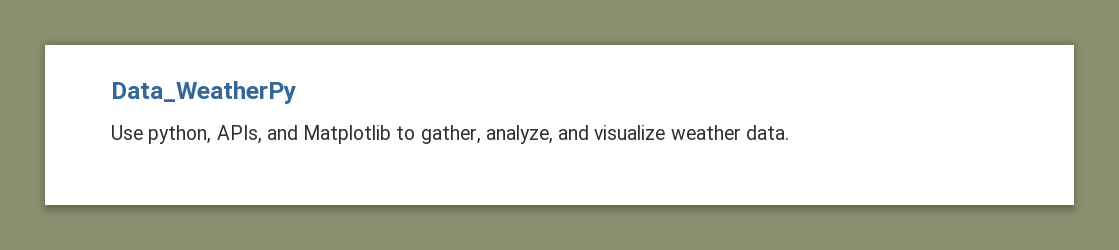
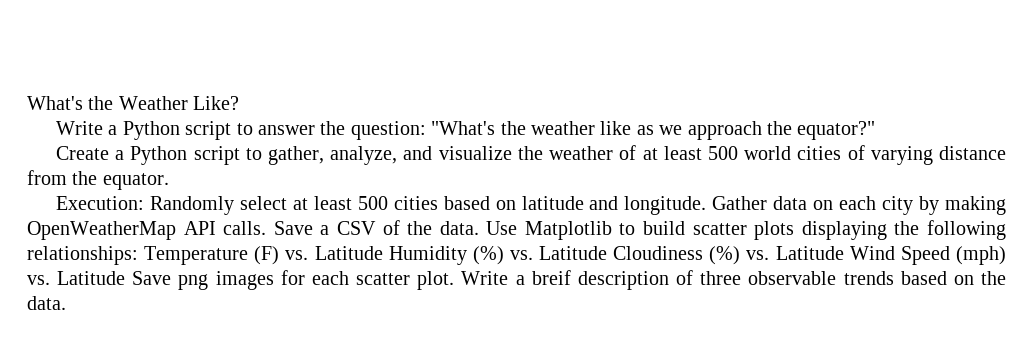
[111,81,296,104] [111,125,392,144] Data_WeatherPy // Use python, APIs, and Matplotlib -> [27,96,240,110] [56,121,876,140] [56,146,240,165] What's the Weather Like? // Write a Python script to answer the question: "What's the weather like as we approach the equator?" // Create a Python script
[670,125,741,140] weather -> [517,145,1007,165] [27,170,169,190] [56,196,1006,215] [27,220,1007,240] [27,246,1006,265] [27,270,1006,290] the weather of at least 500 world cities of varying distance from the equator. // Execution: Randomly select at least 500 cities based on latitude and longitude. Gather data on each city by making OpenWeatherMap API calls. Save a CSV of the data. Use Matplotlib to build scatter plots displaying the following relationships: Temperature (F) vs. Latitude Humidity (%) vs. Latitude Cloudiness (%) vs. Latitude Wind Speed (mph) vs. Latitude Save png images for each scatter plot. Write a breif description of three observable trends based on the

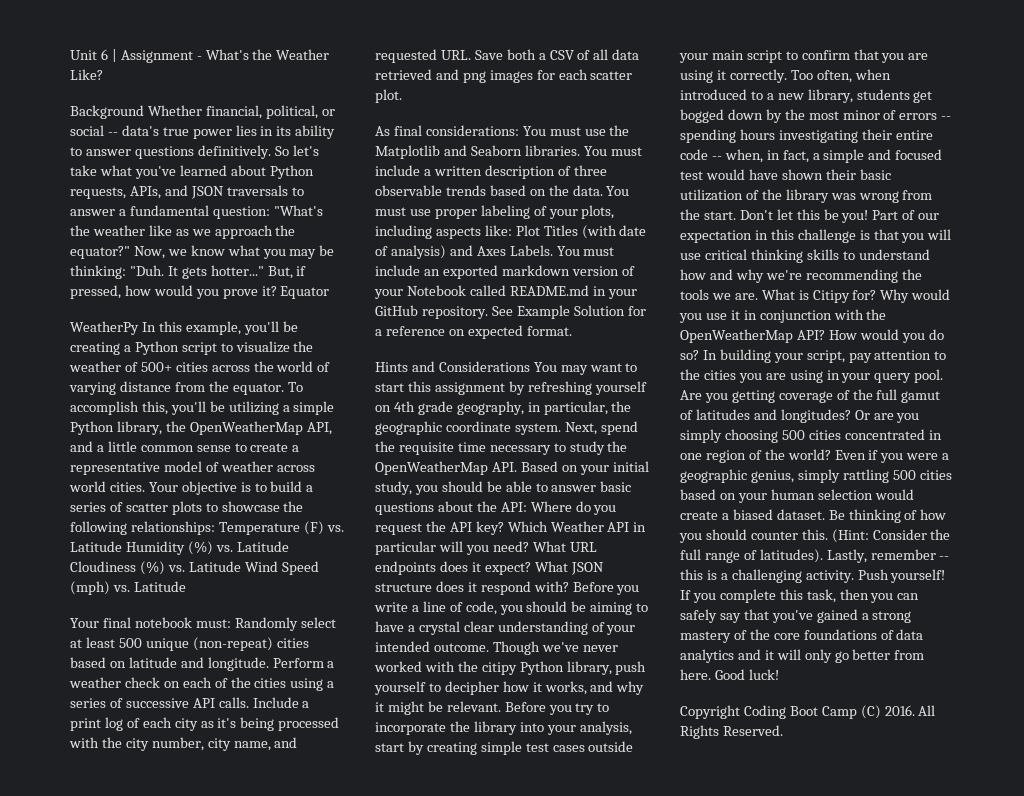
(27, 103) none -> [70,49,202,63] Unit 6 | Assignment -
[56,121,346,140] Write a Python script to answer the -> [70,105,335,119] [70,125,336,139] [70,145,319,159] [70,165,314,179] [70,185,304,199] [70,205,209,216] Background Whether financial, political, or social -- data's true power lies in its ability to answer questions definitively. So let's take what you've learned about Python requests, APIs, and JSON traversals to answer a fundamental
[56,146,433,165] // Create a Python script to gather, analyze, and -> [133,245,335,259] [70,265,307,279] [70,285,330,299] [70,321,298,335] [70,341,233,355] Now, we know what you may be thinking: "Duh. It gets hotter..." But, if pressed, how would you prove it? Equator // WeatherPy In this example, you'll be creating a Python script to
[642,146,842,160] at least 500 world cities -> [140,361,314,372] 500+ cities across the world
[56,196,1006,215] [27,220,887,240] // Execution: Randomly select at least 500 cities based on latitude and longitude. Gather data on each city by making OpenWeatherMap API calls. Save a CSV of the data. Use Matplotlib to build scatter plots displaying -> [287,382,303,392] [70,401,335,415] [70,421,332,435] [70,441,300,452] [70,461,315,475] [69,481,314,495] [70,501,280,515] To accomplish this, you'll be utilizing a simple Python library, the OpenWeatherMap API, and a little common sense to create a representative model of weather across world cities. Your objective is to build a series of scatter plots to showcase
[132,271,172,285] Save -> [70,617,336,631] [70,637,309,651] [70,657,335,671] [69,677,335,691] [70,697,310,708] [70,717,340,731] [69,737,298,751] [375,49,640,63] [375,69,459,80] // Your final notebook must: Randomly select at least 500 unique (non-repeat) cities based on latitude and longitude. Perform a weather check on each of the cities using a series of successive API calls. Include a print log of each city as it's being processed with the city number, city name, and requested URL. Save both a CSV of all data retrieved and
[461,270,571,285] Write a breif -> [375,125,630,136] [375,145,642,159] [375,165,482,176] // As final considerations: You must use the Matplotlib and Seaborn libraries. You must include a written
(66, 303) none -> [606,186,630,196] [375,205,615,219] [375,225,647,239] [375,245,615,259] [375,265,635,279] [374,285,637,299] [375,305,646,319] [375,325,572,339] [375,361,638,375] [375,381,647,395] [375,401,632,415] [375,421,638,435] [375,441,628,455] [375,461,649,475] [375,481,632,495] [375,501,617,515] [375,521,647,535] [375,541,597,555] [375,561,604,575] [375,581,640,595] [374,601,649,615] [375,621,636,635] [375,641,618,655] [374,661,647,675] [374,681,645,695] [375,701,610,715] [375,721,632,735] [375,741,634,755] [679,49,929,63] [680,69,891,83] [680,89,933,103] [680,109,952,123] [680,129,933,143] [680,149,943,163] [680,169,891,180] [680,189,933,203] [680,209,940,223] [680,229,952,243] [680,249,930,263] [680,269,922,283] [680,289,951,303] [679,309,887,323] [680,329,944,343] [680,349,947,363] [680,369,944,383] [680,389,941,403] [680,409,920,423] [680,429,942,443] [680,449,950,463] [680,469,952,483] [680,489,914,503] [680,509,947,523] [679,529,951,543] [680,549,950,563] [680,569,946,583] [680,589,920,603] [680,609,912,623] [680,629,924,643] [680,649,925,663] [680,669,779,680] [680,705,936,719] [680,725,783,739] You must use proper labeling of your plots, including aspects like: Plot Titles (with date of analysis) and Axes Labels. You must include an exported markdown version of your Notebook called README.md in your GitHub repository. See Example Solution for a reference on expected format. // Hints and Considerations You may want to start this assignment by refreshing yourself on 4th grade geography, in particular, the geographic coordinate system. Next, spend the requisite time necessary to study the OpenWeatherMap API. Based on your initial study, you should be able to answer basic questions about the API: Where do you request the API key? Which Weather API in particular will you need? What URL endpoints does it expect? What JSON structure does it respond with? Before you write a line of code, you should be aiming to have a crystal clear understanding of your intended outcome. Though we've never worked with the citipy Python library, push yourself to decipher how it works, and why it might be relevant. Before you try to incorporate the library into your analysis, start by creating simple test cases outside your main script to confirm that you are using it correctly. Too often, when introduced to a new library, students get bogged down by the most minor of errors -- spending hours investigating their entire code -- when, in fact, a simple and focused test would have shown their basic utilization of the library was wrong from the start. Don't let this be you! Part of our expectation in this challenge is that you will use critical thinking skills to understand how and why we're recommending the tools we are. What is Citipy for? Why would you use it in conjunction with the OpenWeatherMap API? How would you do so? In building your script, pay attention to the cities you are using in your query pool. Are you getting coverage of the full gamut of latitudes and longitudes? Or are you simply choosing 500 cities concentrated in one region of the world? Even if you were a geographic genius, simply rattling 500 cities based on your human selection would create a biased dataset. Be thinking of how you should counter this. (Hint: Consider the full range of latitudes). Lastly, remember -- this is a challenging activity. Push yourself! If you complete this task, then you can safely say that you've gained a strong mastery of the core foundations of data analytics and it will only go better from here. Good luck! // Copyright Coding Boot Camp (C) 2016. All Rights Reserved.

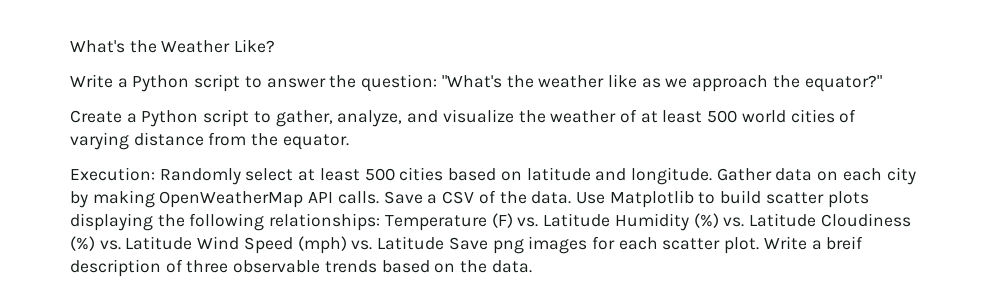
[70,49,202,63] Unit 6 | Assignment - -> (70, 46) none
[70,105,335,119] [70,125,336,139] [70,145,319,159] [70,165,314,179] [70,185,304,199] [70,205,209,216] Background Whether financial, political, or social -- data's true power lies in its ability to answer questions definitively. So let's take what you've learned about Python requests, APIs, and JSON traversals to answer a fundamental -> [70,74,357,92] Write a Python script to answer the
[133,245,335,259] [70,265,307,279] [70,285,330,299] [70,321,298,335] [70,341,233,355] Now, we know what you may be thinking: "Duh. It gets hotter..." But, if pressed, how would you prove it? Equator // WeatherPy In this example, you'll be creating a Python script to -> [70,109,439,127] // Create a Python script to gather, analyze, and
[140,361,314,372] 500+ cities across the world -> [640,109,835,123] at least 500 world cities
[287,382,303,392] [70,401,335,415] [70,421,332,435] [70,441,300,452] [70,461,315,475] [69,481,314,495] [70,501,280,515] To accomplish this, you'll be utilizing a simple Python library, the OpenWeatherMap API, and a little common sense to create a representative model of weather across world cities. Your objective is to build a series of scatter plots to showcase -> [70,167,916,185] [70,190,869,208] [70,213,153,231] // Execution: Randomly select at least 500 cities based on latitude and longitude. Gather data on each city by making OpenWeatherMap API calls. Save a CSV of the data. Use Matplotlib to build scatter plots displaying
[70,617,336,631] [70,637,309,651] [70,657,335,671] [69,677,335,691] [70,697,310,708] [70,717,340,731] [69,737,298,751] [375,49,640,63] [375,69,459,80] // Your final notebook must: Randomly select at least 500 unique (non-repeat) cities based on latitude and longitude. Perform a weather check on each of the cities using a series of successive API calls. Include a print log of each city as it's being processed with the city number, city name, and requested URL. Save both a CSV of all data retrieved and -> [448,237,488,250] Save
[375,125,630,136] [375,145,642,159] [375,165,482,176] // As final considerations: You must use the Matplotlib and Seaborn libraries. You must include a written -> [763,236,864,250] Write a breif
[606,186,630,196] [375,205,615,219] [375,225,647,239] [375,245,615,259] [375,265,635,279] [374,285,637,299] [375,305,646,319] [375,325,572,339] [375,361,638,375] [375,381,647,395] [375,401,632,415] [375,421,638,435] [375,441,628,455] [375,461,649,475] [375,481,632,495] [375,501,617,515] [375,521,647,535] [375,541,597,555] [375,561,604,575] [375,581,640,595] [374,601,649,615] [375,621,636,635] [375,641,618,655] [374,661,647,675] [374,681,645,695] [375,701,610,715] [375,721,632,735] [375,741,634,755] [679,49,929,63] [680,69,891,83] [680,89,933,103] [680,109,952,123] [680,129,933,143] [680,149,943,163] [680,169,891,180] [680,189,933,203] [680,209,940,223] [680,229,952,243] [680,249,930,263] [680,269,922,283] [680,289,951,303] [679,309,887,323] [680,329,944,343] [680,349,947,363] [680,369,944,383] [680,389,941,403] [680,409,920,423] [680,429,942,443] [680,449,950,463] [680,469,952,483] [680,489,914,503] [680,509,947,523] [679,529,951,543] [680,549,950,563] [680,569,946,583] [680,589,920,603] [680,609,912,623] [680,629,924,643] [680,649,925,663] [680,669,779,680] [680,705,936,719] [680,725,783,739] You must use proper labeling of your plots, including aspects like: Plot Titles (with date of analysis) and Axes Labels. You must include an exported markdown version of your Notebook called README.md in your GitHub repository. See Example Solution for a reference on expected format. // Hints and Considerations You may want to start this assignment by refreshing yourself on 4th grade geography, in particular, the geographic coordinate system. Next, spend the requisite time necessary to study the OpenWeatherMap API. Based on your initial study, you should be able to answer basic questions about the API: Where do you request the API key? Which Weather API in particular will you need? What URL endpoints does it expect? What JSON structure does it respond with? Before you write a line of code, you should be aiming to have a crystal clear understanding of your intended outcome. Though we've never worked with the citipy Python library, push yourself to decipher how it works, and why it might be relevant. Before you try to incorporate the library into your analysis, start by creating simple test cases outside your main script to confirm that you are using it correctly. Too often, when introduced to a new library, students get bogged down by the most minor of errors -- spending hours investigating their entire code -- when, in fact, a simple and focused test would have shown their basic utilization of the library was wrong from the start. Don't let this be you! Part of our expectation in this challenge is that you will use critical thinking skills to understand how and why we're recommending the tools we are. What is Citipy for? Why would you use it in conjunction with the OpenWeatherMap API? How would you do so? In building your script, pay attention to the cities you are using in your query pool. Are you getting coverage of the full gamut of latitudes and longitudes? Or are you simply choosing 500 cities concentrated in one region of the world? Even if you were a geographic genius, simply rattling 500 cities based on your human selection would create a biased dataset. Be thinking of how you should counter this. (Hint: Consider the full range of latitudes). Lastly, remember -- this is a challenging activity. Push yourself! If you complete this task, then you can safely say that you've gained a strong mastery of the core foundations of data analytics and it will only go better from here. Good luck! // Copyright Coding Boot Camp (C) 2016. All Rights Reserved. -> (532, 266) none

